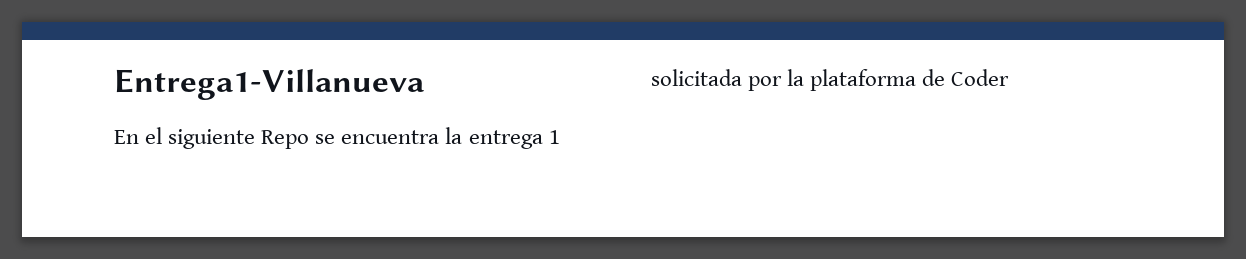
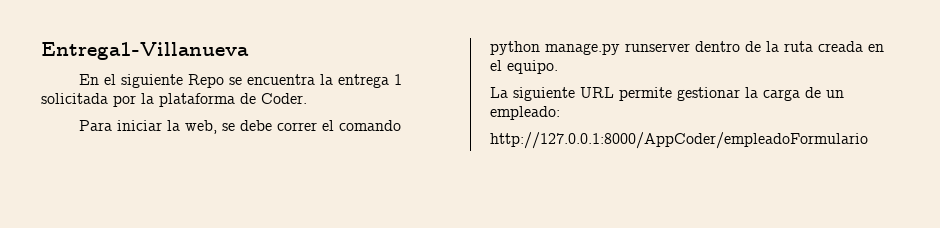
[951,69,1010,86] Coder -> [261,93,307,104] [78,120,401,134] [490,41,884,55] [490,60,558,74] [490,87,844,101] [490,106,560,120] [490,132,868,149] Coder. // Para iniciar la web, se debe correr el comando python manage.py runserver dentro de la ruta creada en el equipo. // La siguiente URL permite gestionar la carga de un empleado: // http://127.0.0.1:8000/AppCoder/empleadoFormulario

